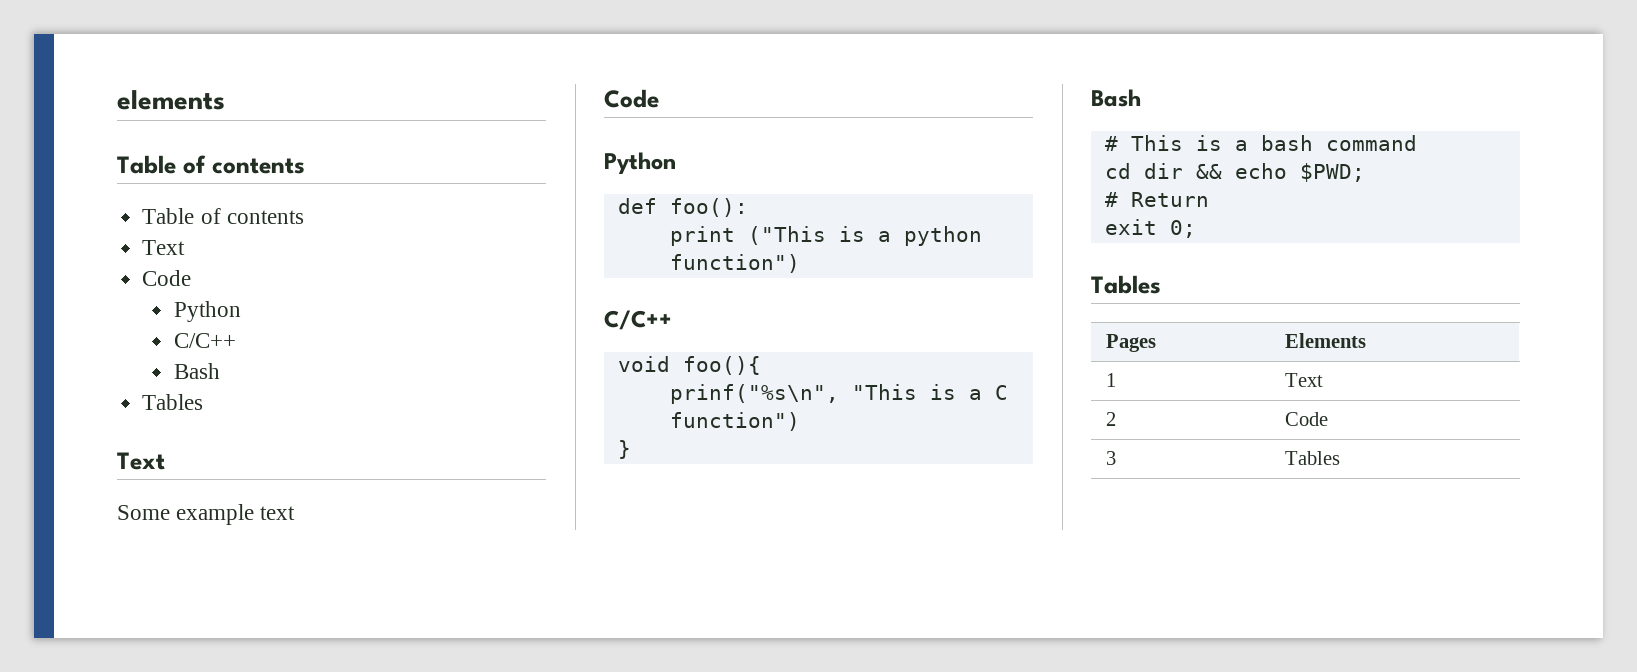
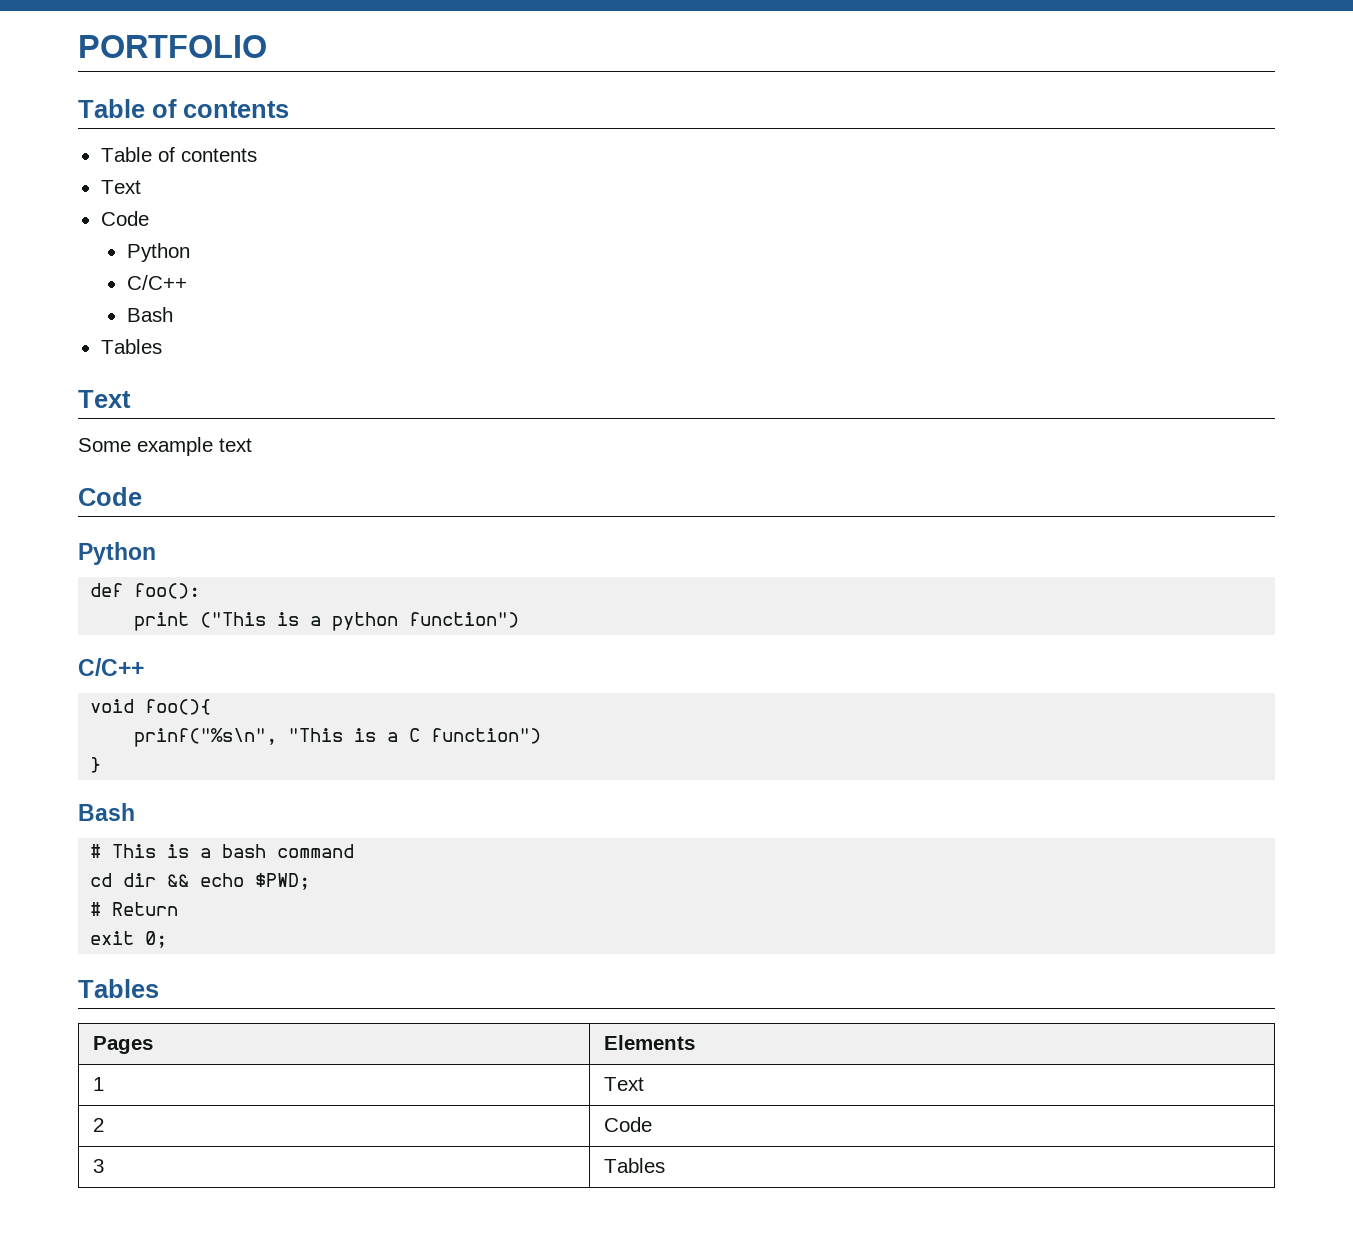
[117,90,225,110] elements -> [78,35,267,58] PORTFOLIO

